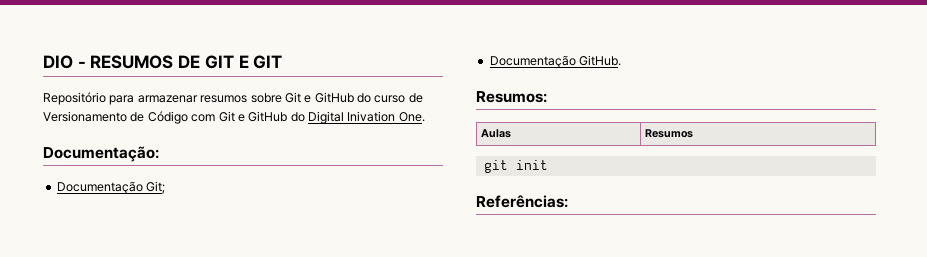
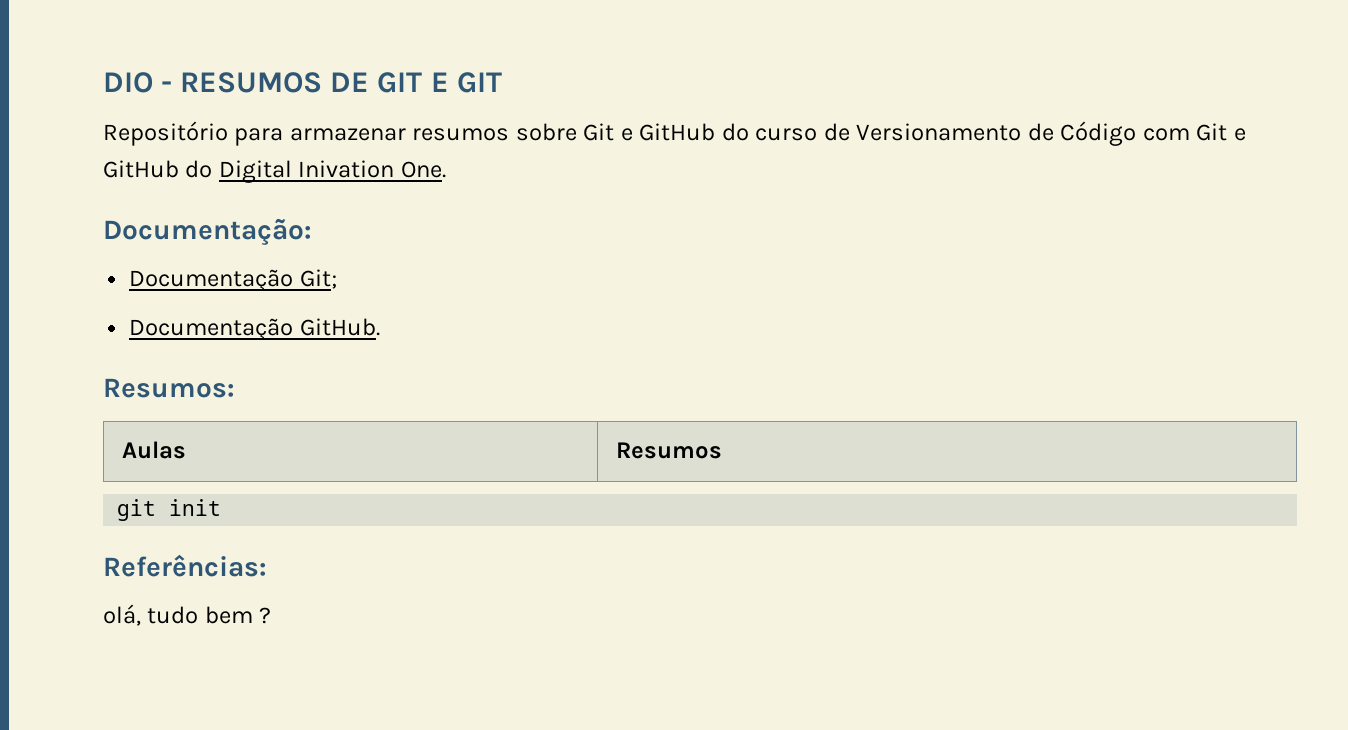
(568, 201) none -> [103,604,272,626] // olá, tudo bem ?

